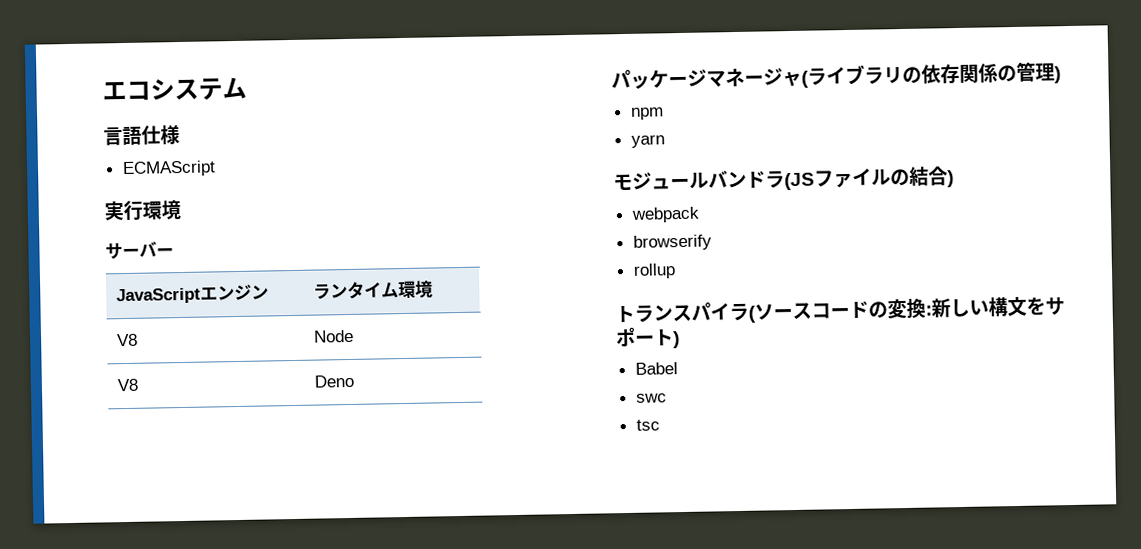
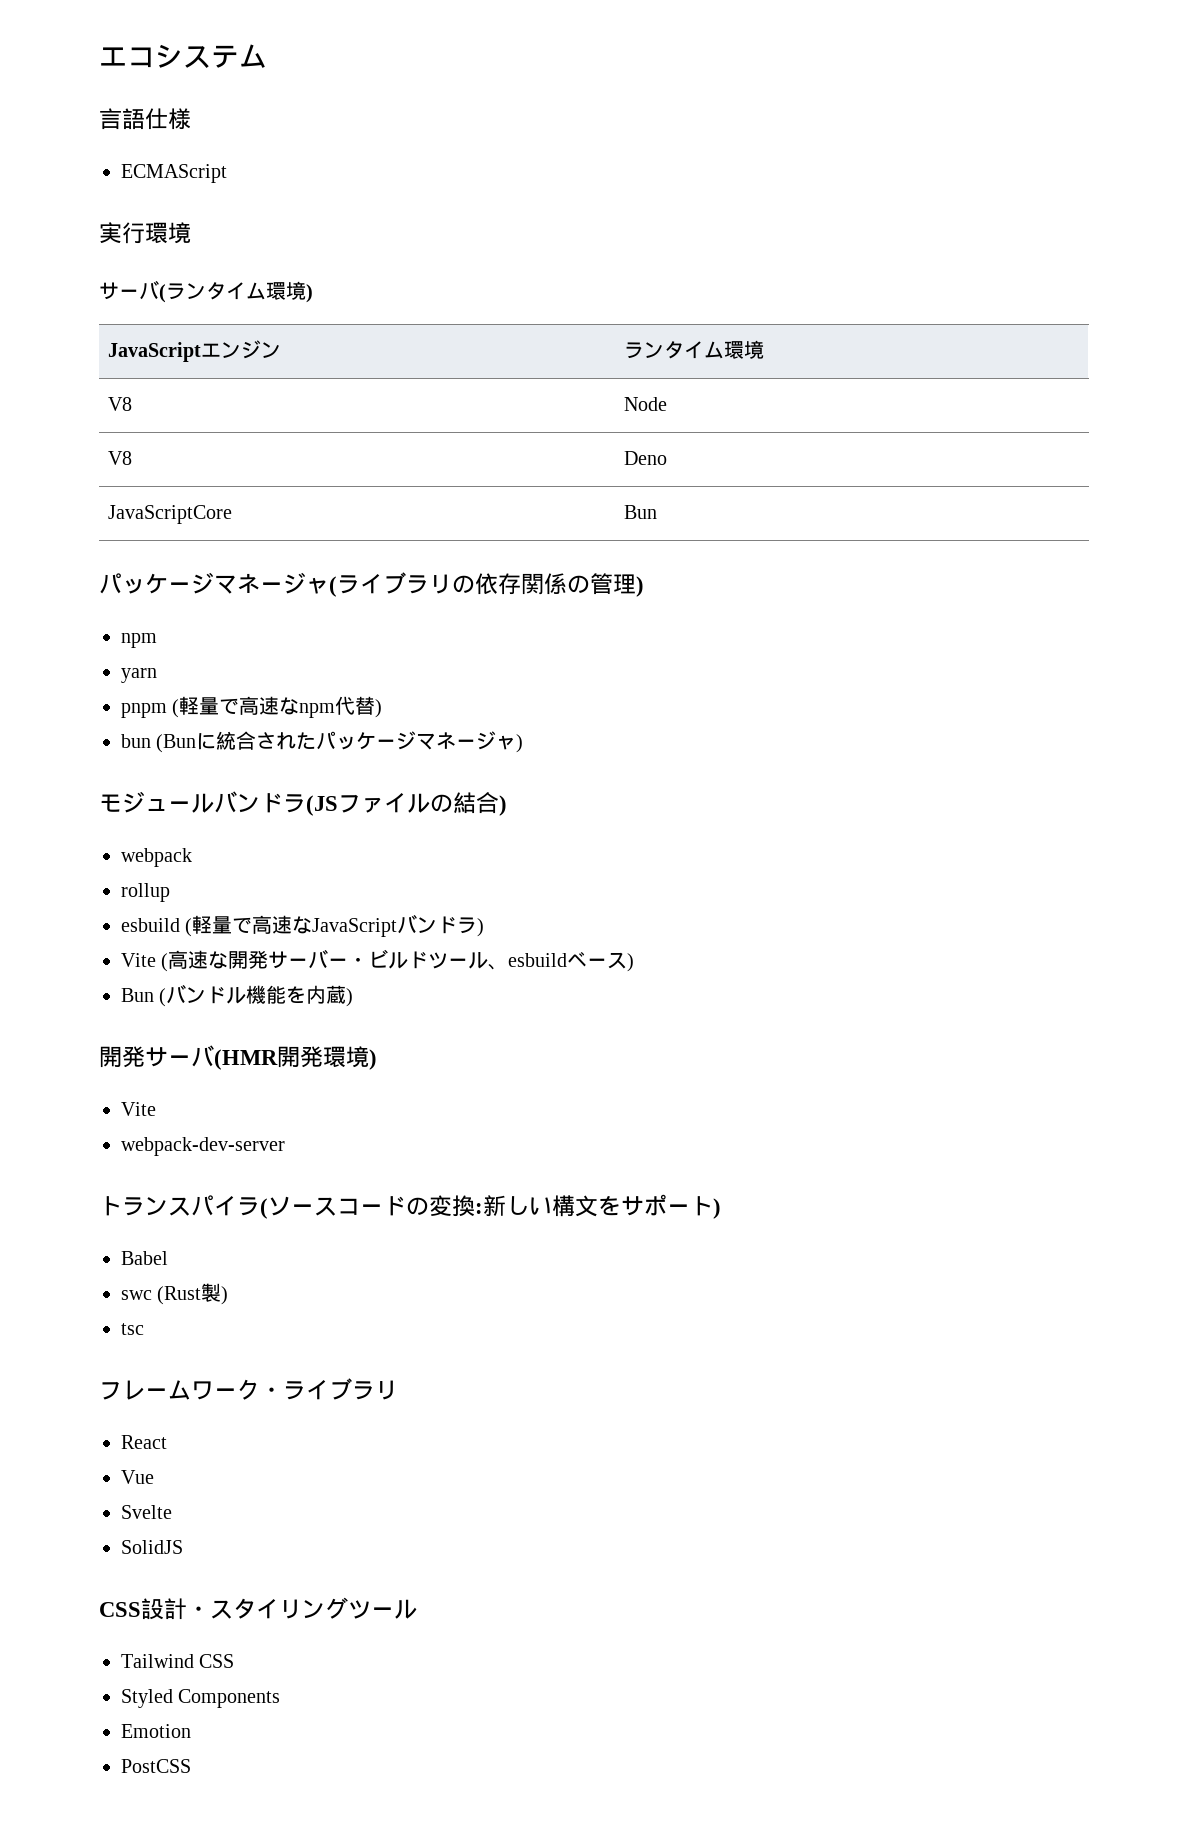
[156,247,174,257] ー -> [159,281,313,303] (ランタイム環境)
(355, 381) none -> [107,505,232,524] [623,505,657,519] // JavaScriptCore | Bun
(665, 141) none -> [121,696,383,718] [121,731,524,753] // pnpm (軽量で高速なnpm代替) // bun (Bunに統合されたパッケージマネージャ)
[632,234,712,251] [632,263,676,279] browserify // rollup -> [121,883,170,902] [121,914,485,937] [121,949,635,972] [121,984,354,1007] [99,1045,377,1070] [121,1102,156,1116] [121,1137,285,1156] rollup // esbuild (軽量で高速なJavaScriptバンドラ) // Vite (高速な開発サーバー・ビルドツール、esbuildベース) // Bun (バンドル機能を内蔵) // 開発サーバ(HMR開発環境) // Vite // webpack-dev-server
(667, 398) none -> [157,1283,229,1305] (Rust製)
(660, 425) none -> [99,1378,398,1400] [121,1435,167,1449] [121,1470,154,1484] [121,1505,172,1519] [121,1540,183,1554] [99,1597,417,1620] [121,1654,235,1668] [121,1689,281,1708] [121,1724,191,1738] [121,1759,191,1773] // フレームワーク・ライブラリ // React // Vue // Svelte // SolidJS // CSS設計・スタイリングツール // Tailwind CSS // Styled Components // Emotion // PostCSS

